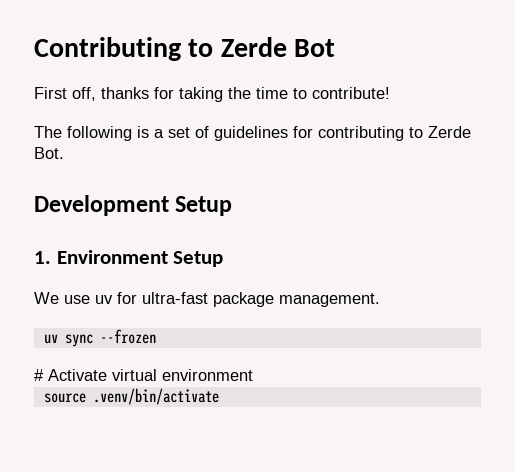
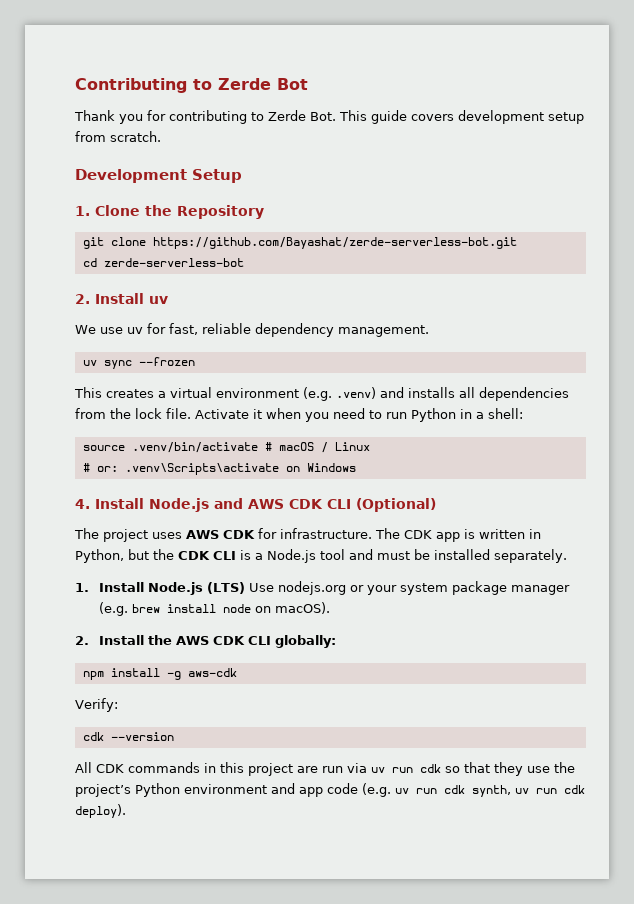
[34,87,390,102] [34,126,288,141] First off, thanks for taking the time to contribute! // The following is a set of guidelines -> [74,110,143,124] Thank you
[34,195,233,216] [34,250,224,267] // Development Setup // 1. Environment Setup -> [339,110,584,124] [75,131,161,142] [75,169,242,183] [75,205,264,219] [82,237,517,249] [82,258,244,267] [75,293,168,304] This guide covers development setup from scratch. // Development Setup // 1. Clone the Repository // git clone https://github.com/Bayashat/zerde-serverless-bot.git // cd zerde-serverless-bot // 2. Install uv
[142,292,274,307] ultra-fast package -> [169,323,334,337] fast, reliable dependency
[34,369,107,381] # Activate -> [74,387,166,398] This creates a
[43,388,219,405] // source .venv/bin/activate -> [303,387,569,401] [75,408,523,422] [82,442,370,453] [82,463,356,475] [75,498,436,512] [74,528,541,542] [75,549,567,563] [75,581,570,595] [98,602,330,616] [75,635,336,648] [82,668,237,680] [75,698,118,712] [82,732,174,741] [75,762,575,776] [75,783,585,797] [75,804,126,818] (e.g. .venv) and installs all dependencies from the lock file. Activate it when you need to run Python in a shell: // source .venv/bin/activate # macOS / Linux // # or: .venv\Scripts\activate on Windows // 4. Install Node.js and AWS CDK CLI (Optional) // The project uses AWS CDK for infrastructure. The CDK app is written in Python, but the CDK CLI is a Node.js tool and must be installed separately. // 1. Install Node.js (LTS) Use nodejs.org or your system package manager (e.g. brew install node on macOS). // 2. Install the AWS CDK CLI globally: // npm install -g aws-cdk // Verify: // cdk --version // All CDK commands in this project are run via uv run cdk so that they use the project’s Python environment and app code (e.g. uv run cdk synth, uv run cdk deploy).

